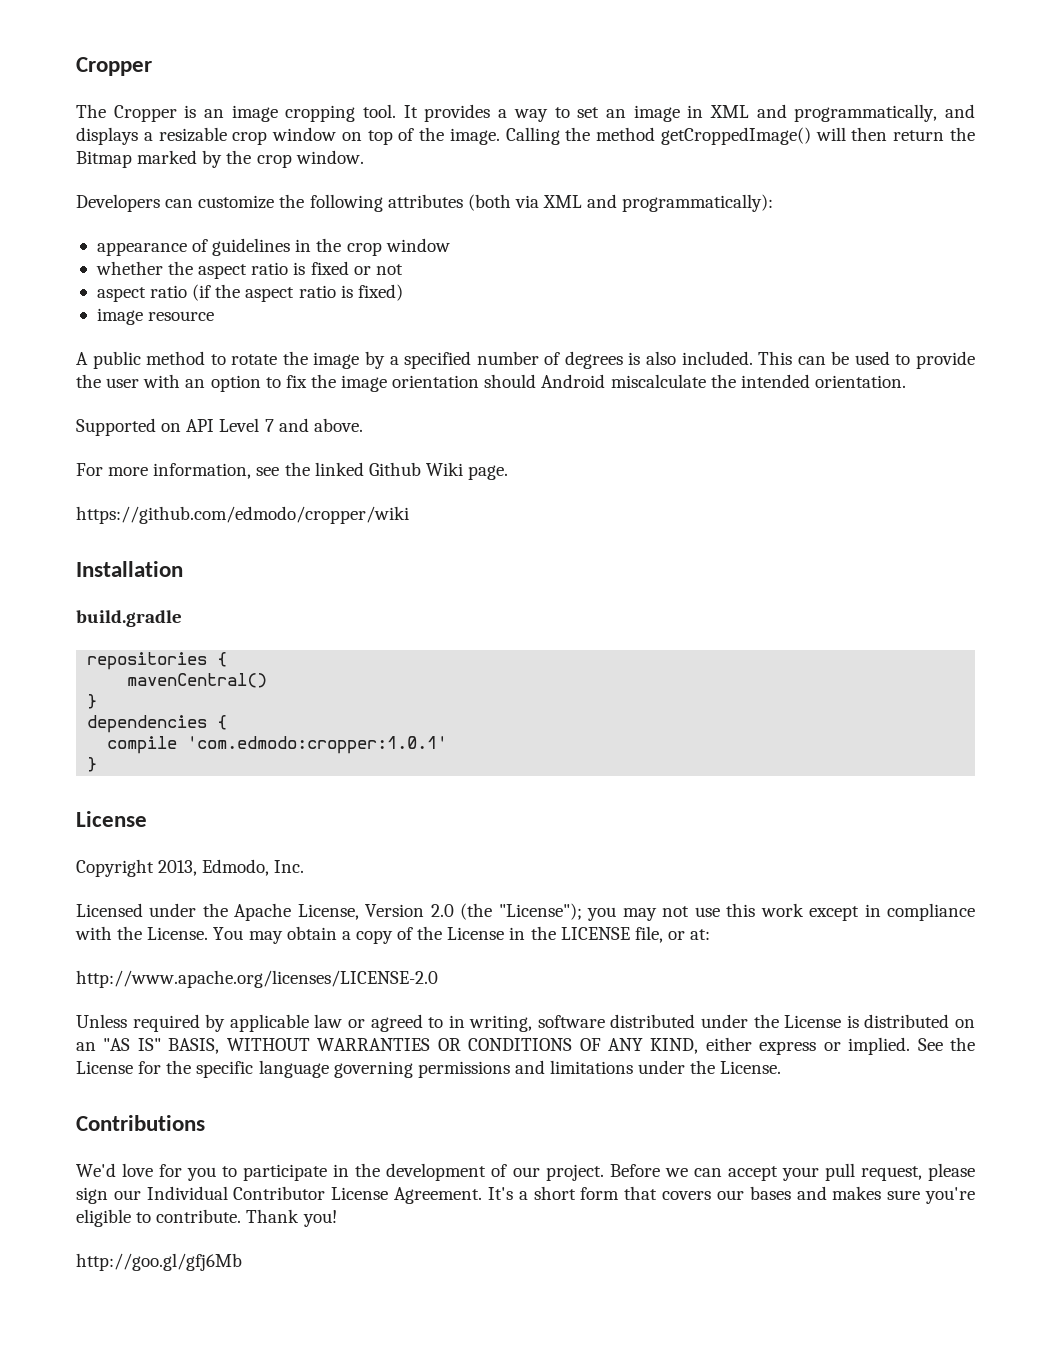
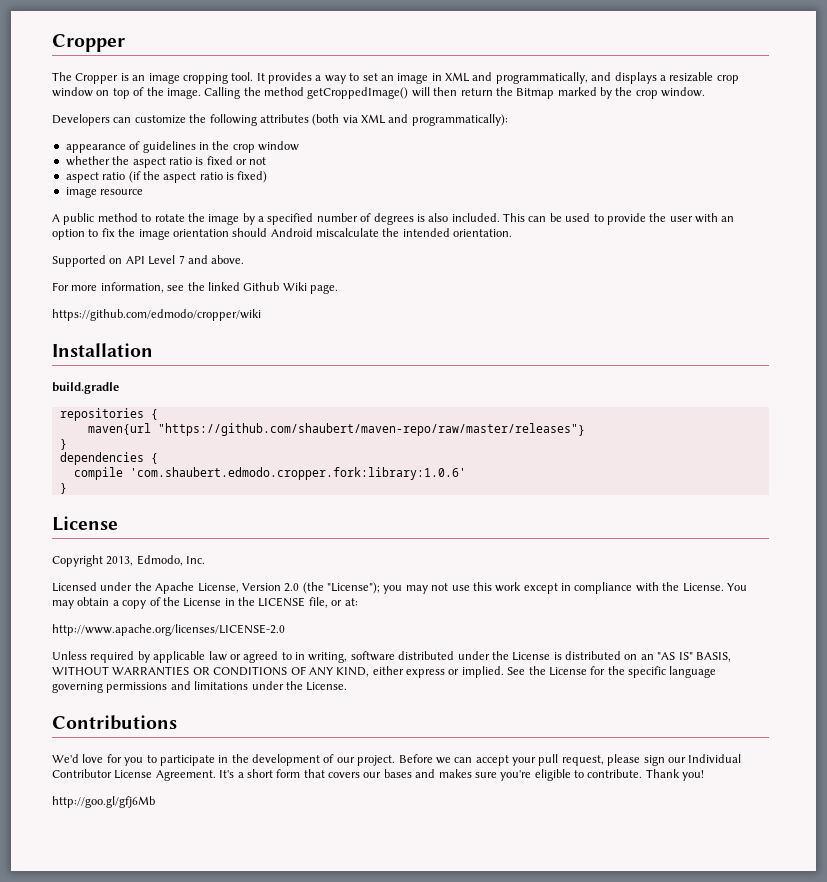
[127,673,268,688] mavenCentral() -> [87,423,585,436] maven{url "https://github.com/shaubert/maven-repo/raw/master/releases"}
[187,736,448,754] 'com.edmodo:cropper:1.0.1' -> [129,467,466,480] 'com.shaubert.edmodo.cropper.fork:library:1.0.6'

